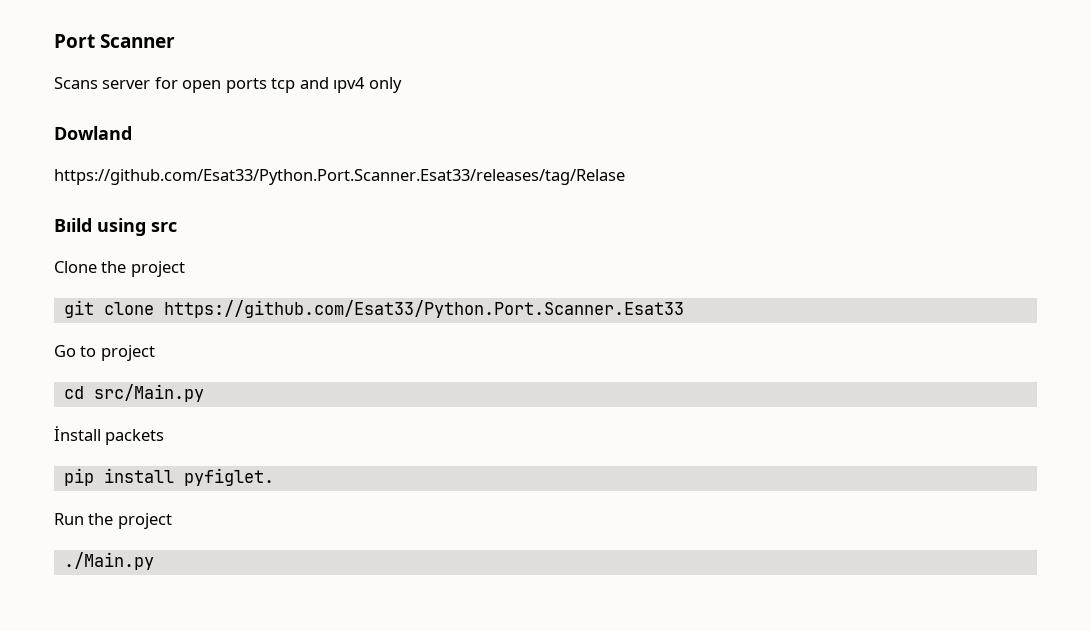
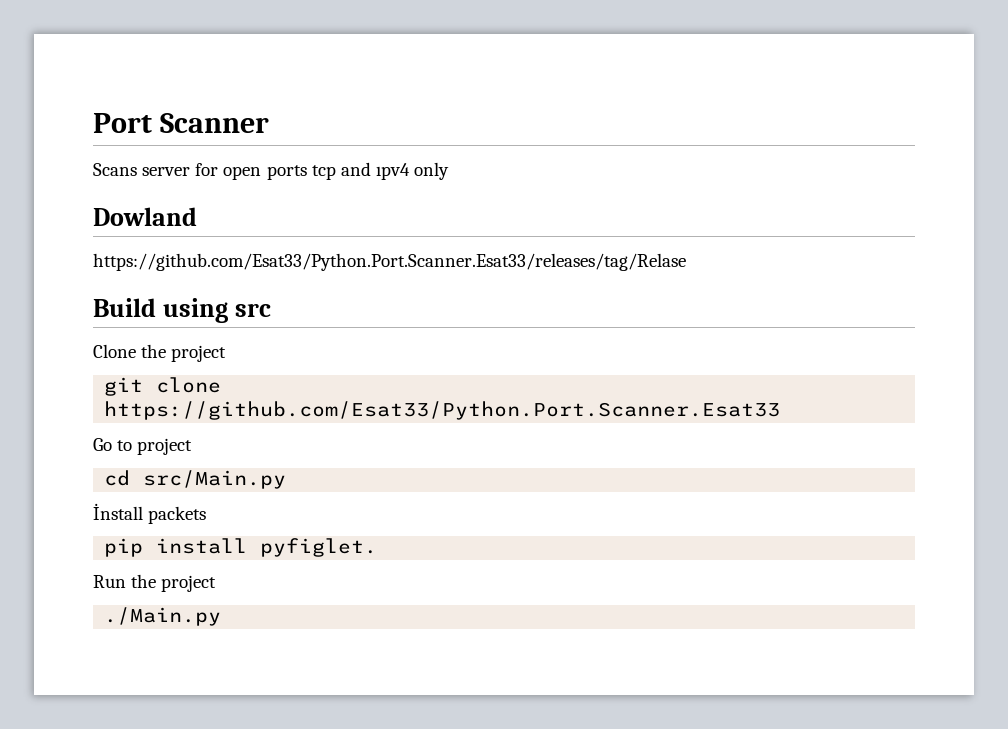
[54,218,92,232] Bıild -> [93,298,156,317] Build

